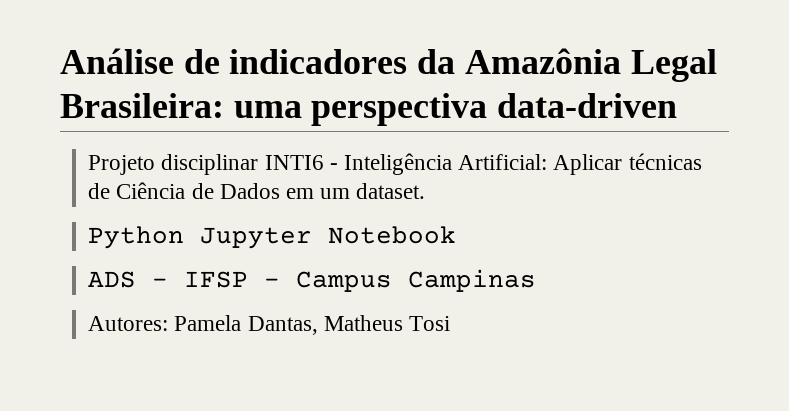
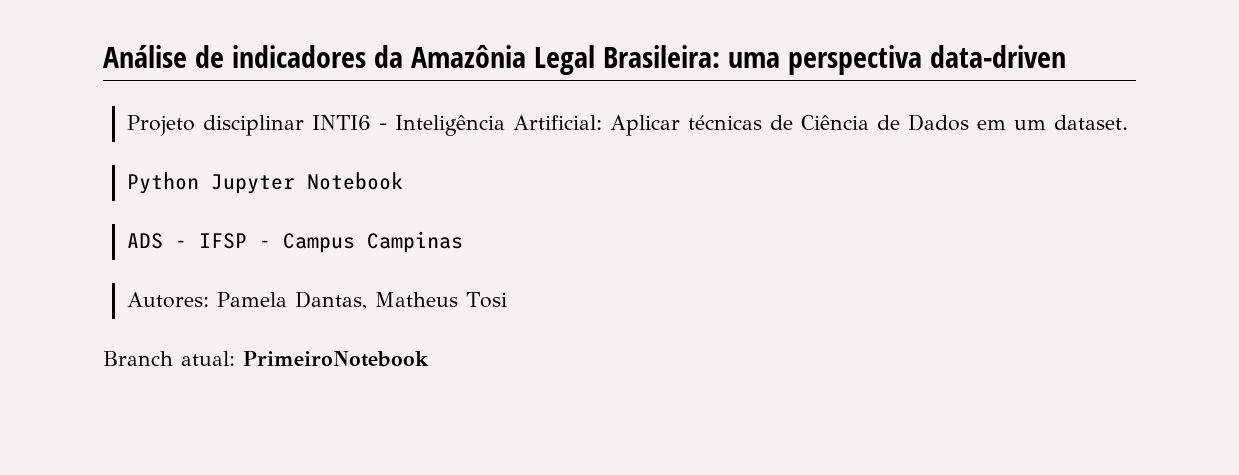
(451, 323) none -> [103,351,429,367] // Branch atual: PrimeiroNotebook

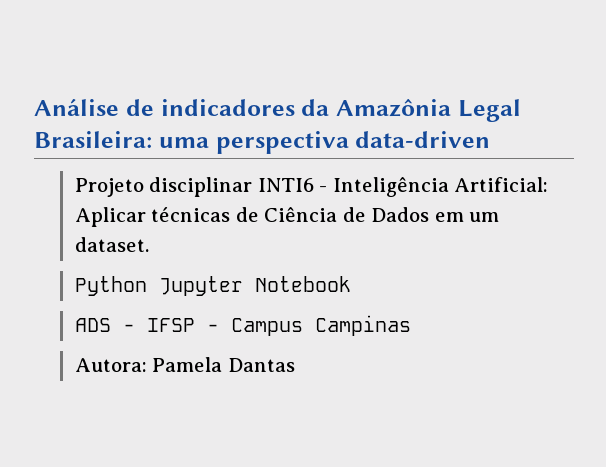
[126,291,507,310] [103,351,429,367] Autores: Pamela Dantas, Matheus Tosi // Branch atual: PrimeiroNotebook -> [74,357,295,372] Autora: Pamela Dantas

